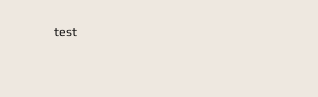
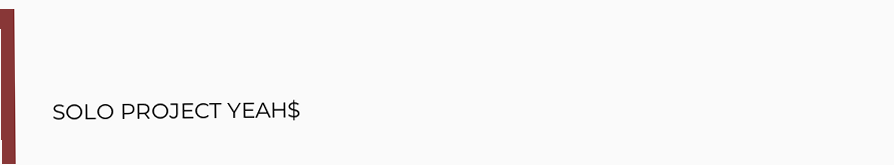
[54,28,77,37] test -> [52,99,301,121] SOLO PROJECT YEAH$

